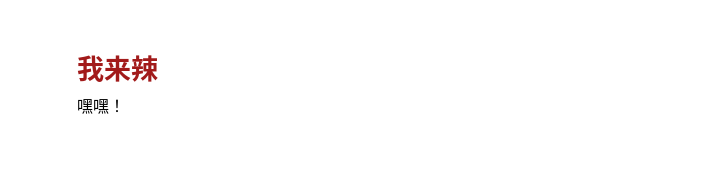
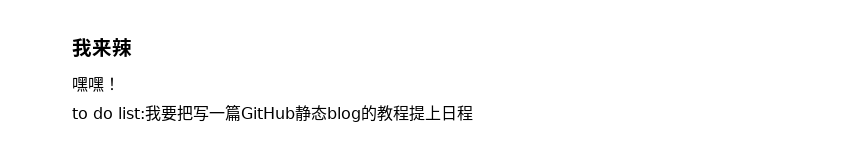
(125, 106) none -> [72,104,473,122] // to do list:我要把写一篇GitHub静态blog的教程提上日程

